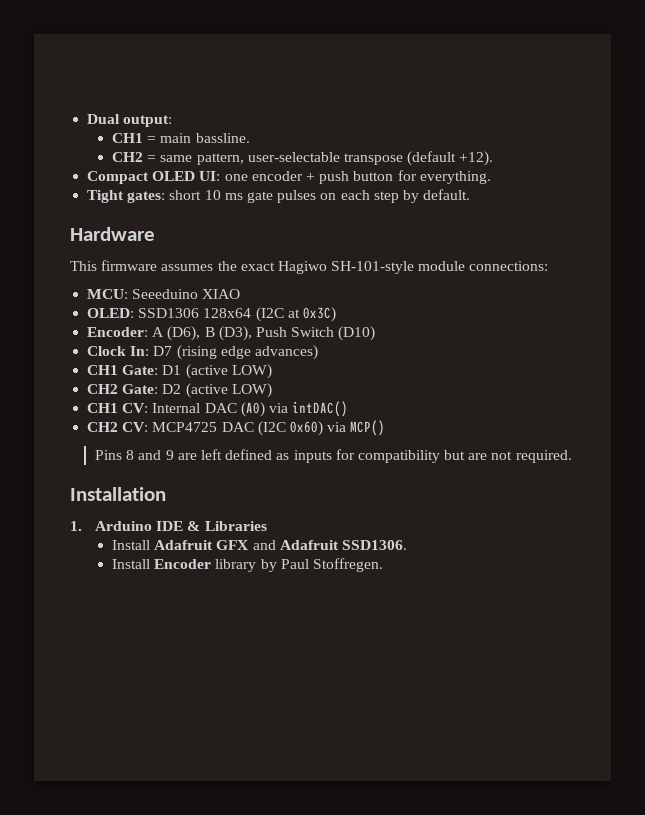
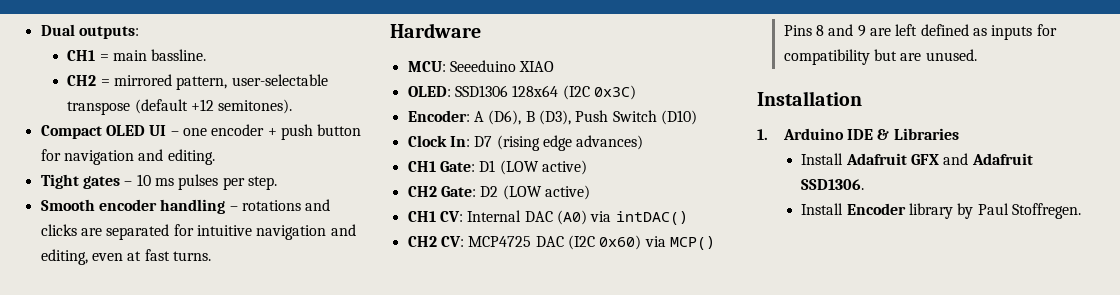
[123,115,173,127] output: -> [78,26,139,39] outputs:
[160,155,193,162] same -> [113,74,172,86] mirrored
[459,151,494,166] +12). -> [190,99,293,114] +12 semitones).
[199,171,221,181] UI: -> [149,125,179,136] UI –
[419,171,491,184] [87,189,471,203] [70,227,155,241] [70,260,549,274] everything. // Tight gates: short 10 ms gate pulses on each step by default. // Hardware // This firmware assumes the exact Hagiwo SH-101-style module connections: -> [63,149,215,165] [40,174,277,190] [40,199,331,214] [40,224,356,240] [40,249,211,265] [390,23,481,38] navigation and editing. // Tight gates – 10 ms pulses per step. // Smooth encoder handling – rotations and clicks are separated for intuitive navigation and editing, even at fast turns. // Hardware
[287,309,300,318] at -> (590, 92) none
[185,364,272,379] (active LOW) -> [499,160,587,175] (LOW active)
[185,383,272,398] (active LOW) -> [502,185,590,200] (LOW active)
[491,450,572,463] not required. -> [925,49,977,61] unused.

